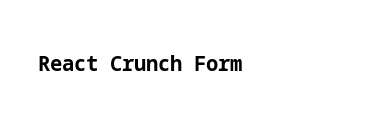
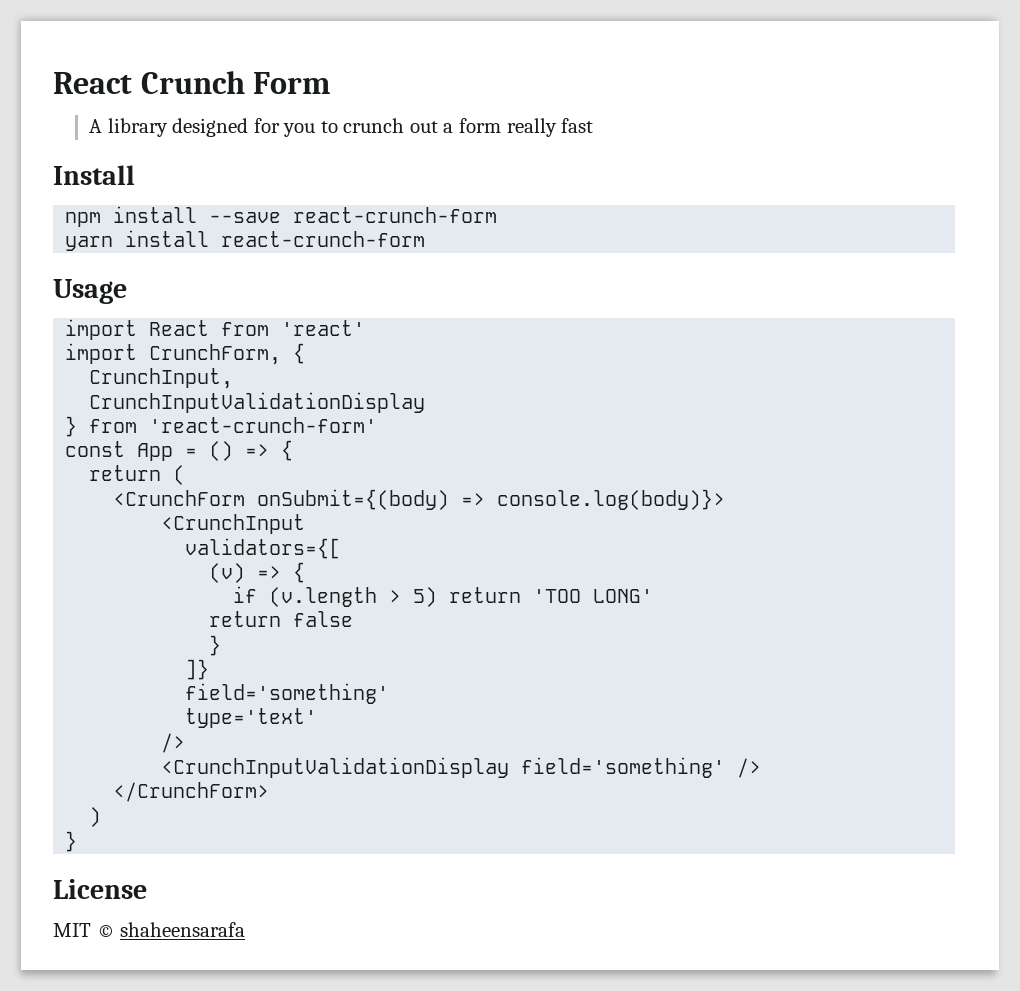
(242, 63) none -> [89,118,594,137] [53,165,135,185] [65,206,498,227] [65,230,426,251] [53,279,127,304] [65,319,366,340] [65,343,306,365] [89,368,234,389] [89,392,426,413] [65,416,378,437] [65,440,294,461] [89,465,186,485] [113,489,726,510] [161,514,306,534] [185,538,342,559] [209,562,306,583] [233,586,654,607] [209,611,354,627] [209,635,222,656] [185,659,210,680] [185,683,390,704] [185,708,318,728] [161,733,186,753] [161,757,762,778] [113,782,270,802] [89,807,102,827] [65,831,78,852] [53,879,147,899] [53,922,246,937] // A library designed for you to crunch out a form really fast // Install // npm install --save react-crunch-form // yarn install react-crunch-form // Usage // import React from 'react' // import CrunchForm, { // CrunchInput, // CrunchInputValidationDisplay // } from 'react-crunch-form' // const App = () => { // return ( // <CrunchForm onSubmit={(body) => console.log(body)}> // <CrunchInput // validators={[ // (v) => { // if (v.length > 5) return 'TOO LONG' // return false // } // ]} // field='something' // type='text' // /> // <CrunchInputValidationDisplay field='something' /> // </CrunchForm> // ) // } // License // MIT © shaheensarafa

